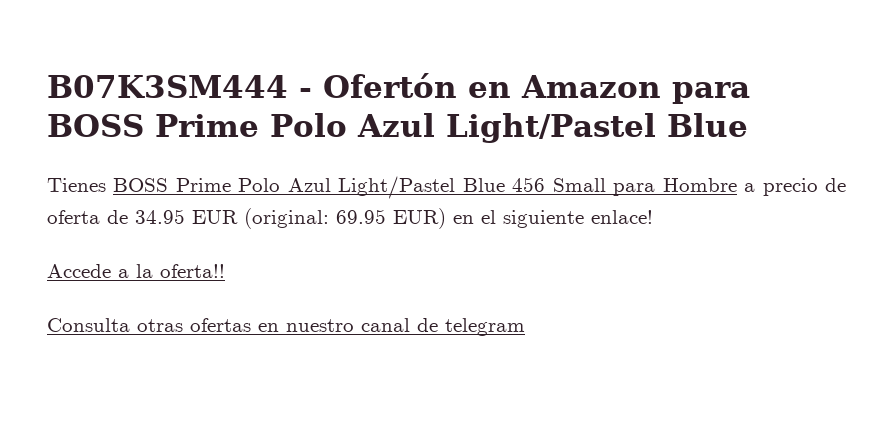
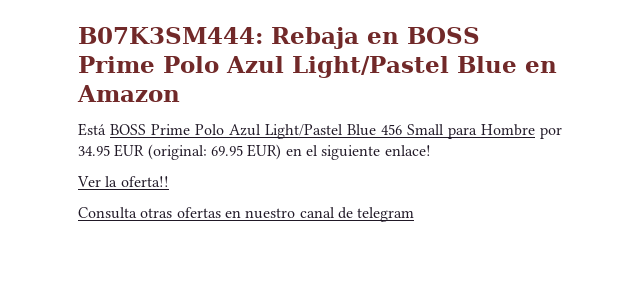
[47,73,750,104] [47,113,748,143] [47,178,106,192] B07K3SM444 - Ofertón en Amazon para BOSS Prime Polo Azul Light/Pastel Blue // Tienes -> [78,27,480,49] [78,56,557,78] [77,85,180,102] [78,123,106,136] B07K3SM444: Rebaja en BOSS Prime Polo Azul Light/Pastel Blue en Amazon // Está
[744,178,846,196] [47,210,128,224] a precio de oferta de -> [540,127,562,139] por
[47,264,129,278] Accede a -> [77,176,101,187] Ver

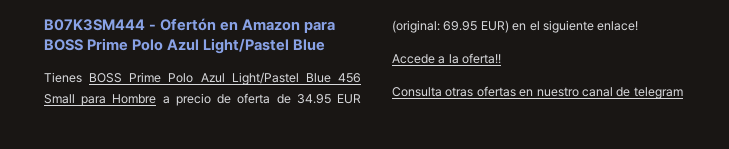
[78,27,480,49] [78,56,557,78] [77,85,180,102] [78,123,106,136] B07K3SM444: Rebaja en BOSS Prime Polo Azul Light/Pastel Blue en Amazon // Está -> [44,18,336,33] [44,38,326,54] [44,72,82,83] B07K3SM444 - Ofertón en Amazon para BOSS Prime Polo Azul Light/Pastel Blue // Tienes
[540,127,562,139] por -> [162,93,291,106] a precio de oferta de
[77,176,101,187] Ver -> [392,54,446,64] Accede a

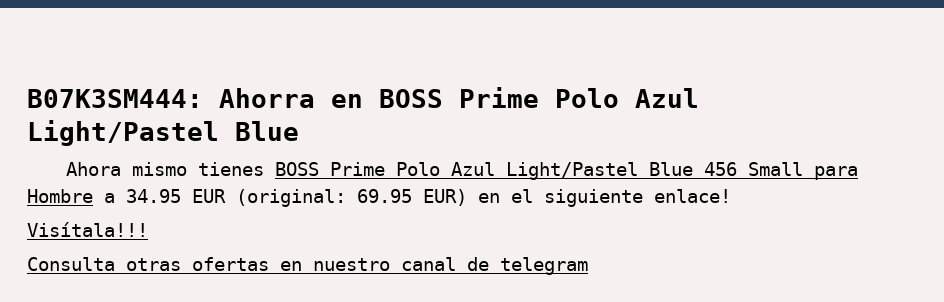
[44,18,336,33] B07K3SM444 - Ofertón en Amazon para -> [27,88,363,108] B07K3SM444: Ahorra en
[44,72,82,83] Tienes -> [65,162,264,176] Ahora mismo tienes
[175,93,291,106] precio de oferta de -> (115, 198) none
[392,53,502,64] Accede a la oferta!! -> [27,222,148,237] Visítala!!!

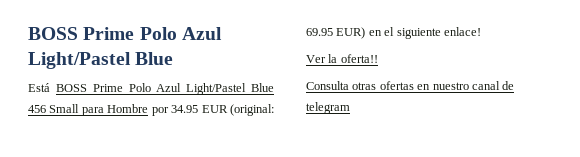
[27,88,363,108] B07K3SM444: Ahorra en -> (28, 33) none
[65,162,264,176] Ahora mismo tienes -> [28,83,50,92] Está
[104,193,115,203] a -> [151,107,169,116] por
[27,222,148,237] Visítala!!! -> [306,54,378,63] Ver la oferta!!

